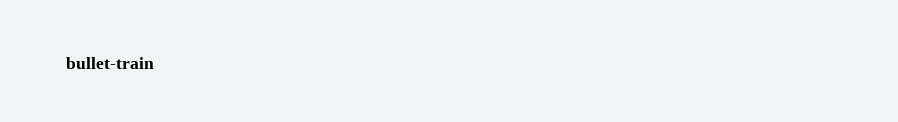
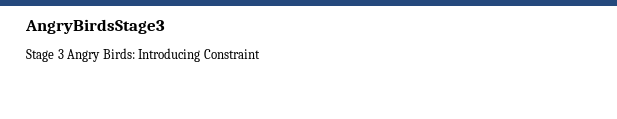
[66,57,154,69] bullet-train -> [25,19,165,34] [26,48,260,62] AngryBirdsStage3 // Stage 3 Angry Birds: Introducing Constraint

